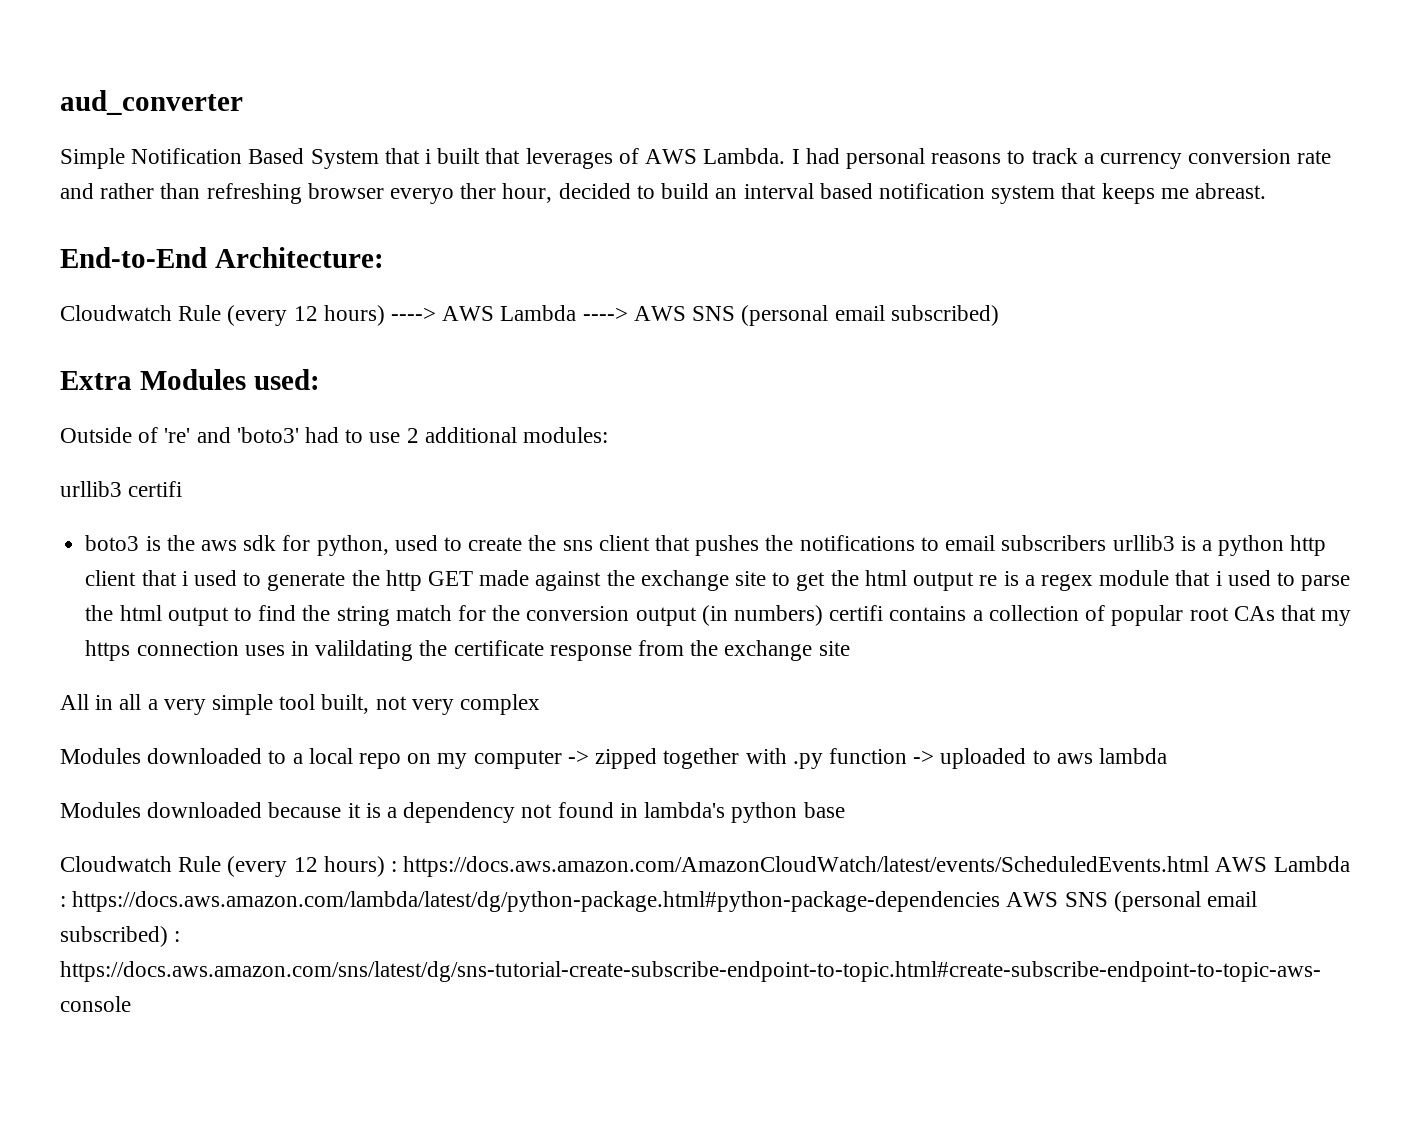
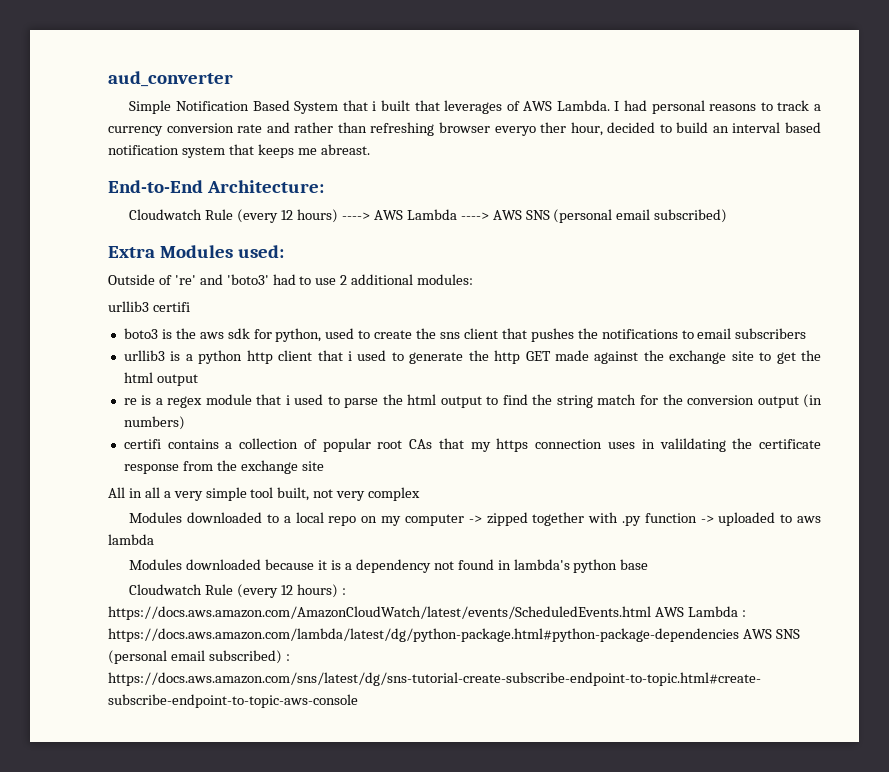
(1107, 543) none -> (807, 333) //
(975, 581) none -> (198, 380) //
(824, 615) none -> (185, 423) //

